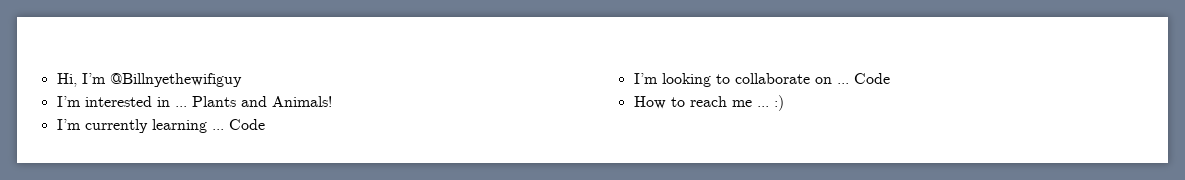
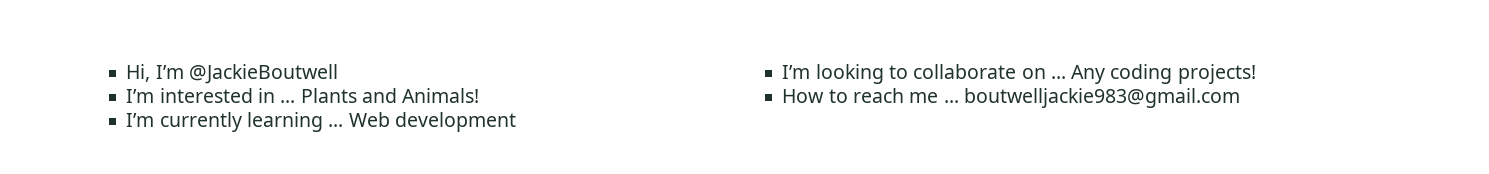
[109,73,242,87] @Billnyethewifiguy -> [188,64,338,84] @JackieBoutwell
[228,119,265,130] Code -> [348,112,516,132] Web development
[853,73,890,84] Code -> [1071,64,1256,84] Any coding projects!
[773,95,784,111] :) -> [963,88,1240,108] boutwelljackie983@gmail.com

